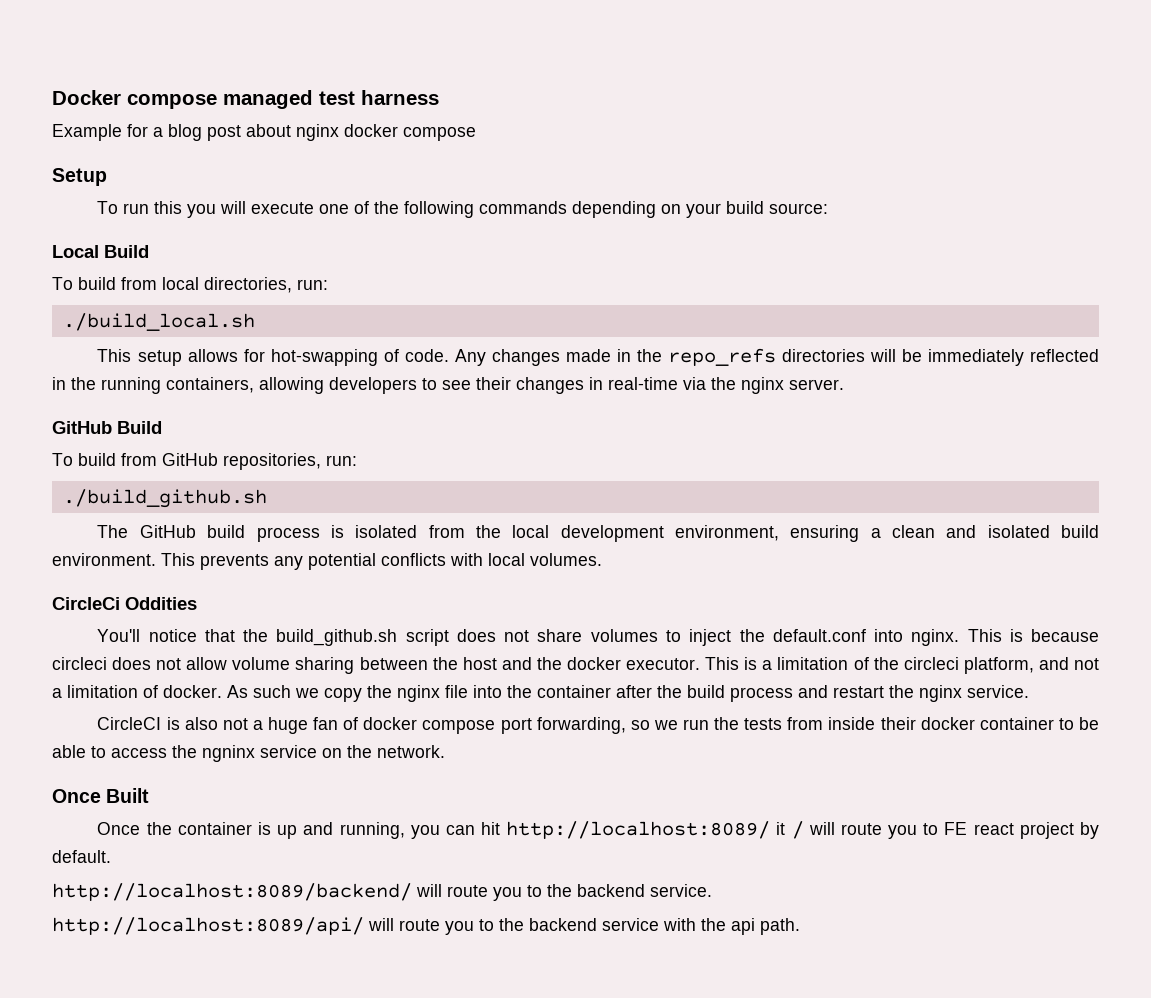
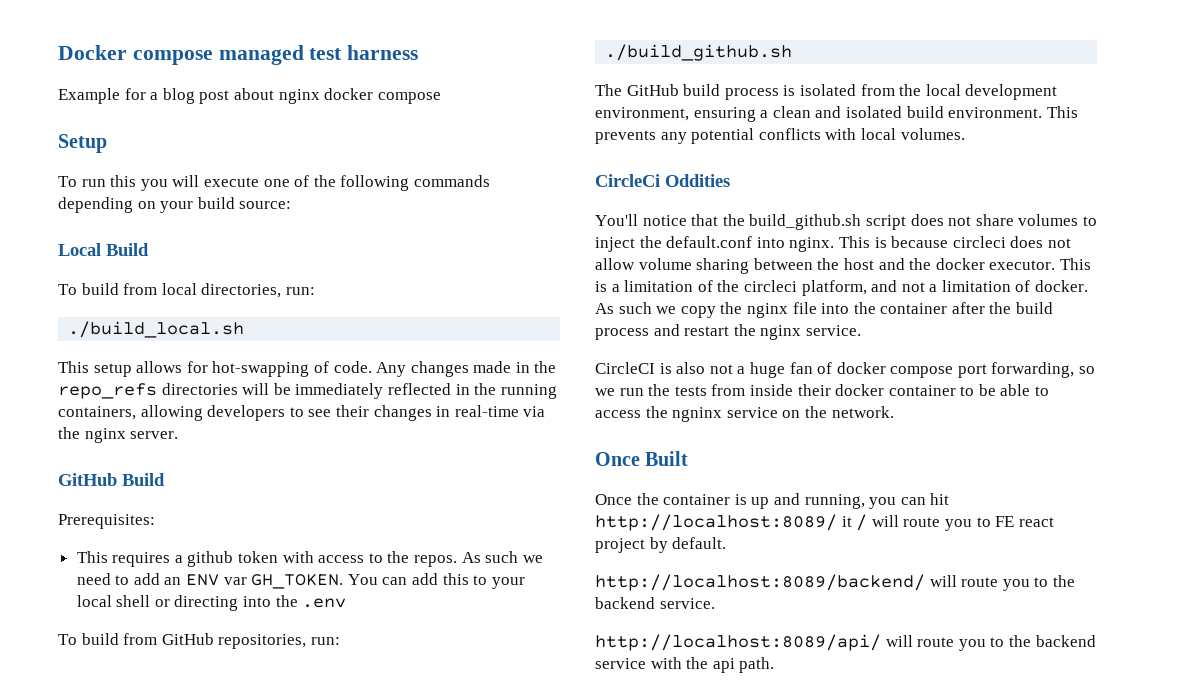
(162, 427) none -> [58,514,155,529] [76,551,543,567] [76,573,525,589] [76,595,347,611] // Prerequisites: // This requires a github token with access to the repos. As such we need to add an ENV var GH_TOKEN. You can add this to your local shell or directing into the .env

